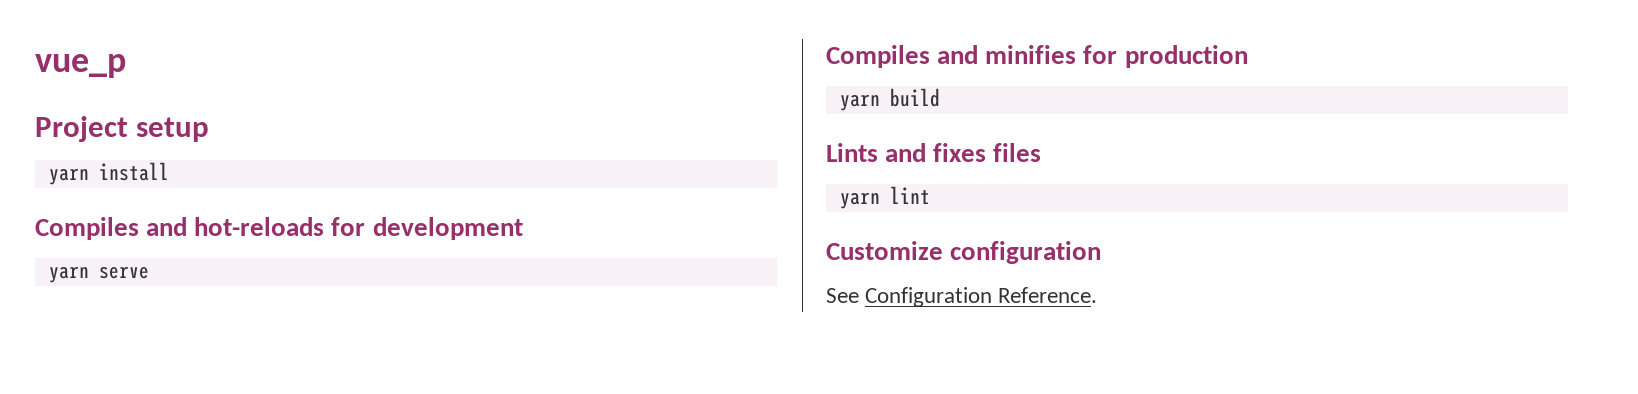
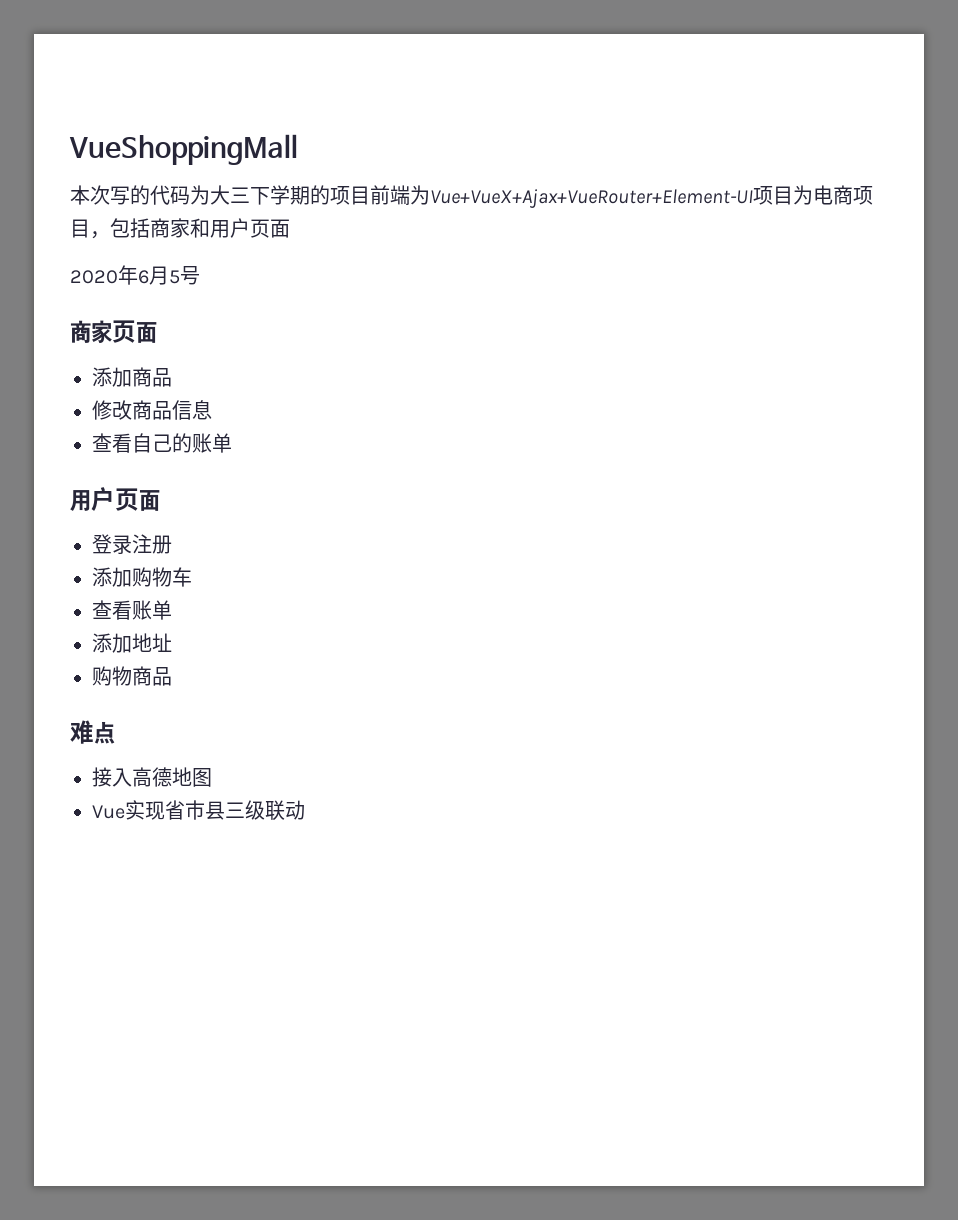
[35,54,126,78] [35,116,210,142] [48,162,169,185] [35,217,523,240] [48,266,149,283] [826,45,1248,68] [839,88,940,111] [826,143,1042,162] [839,186,930,209] [826,241,1102,264] [826,287,1098,307] vue_p // Project setup // yarn install // Compiles and hot-reloads for development // yarn serve // Compiles and minifies for production // yarn build // Lints and fixes files // yarn lint // Customize configuration // See Configuration Reference. -> [69,134,298,165] [70,185,873,208] [70,218,290,239] [70,265,200,285] [70,320,157,344] [92,367,172,387] [92,400,212,420] [92,433,232,453] [70,487,160,511] [92,534,172,554] [92,567,192,587] [92,600,172,620] [92,633,172,653] [92,666,172,686] [70,720,115,744] [92,767,212,787] [92,800,305,821] VueShoppingMall // 本次写的代码为大三下学期的项目前端为Vue+VueX+Ajax+VueRouter+Element-UI项目为电商项目，包括商家和用户页面 // 2020年6月5号 // 商家页面 // 添加商品 // 修改商品信息 // 查看自己的账单 // 用户页面 // 登录注册 // 添加购物车 // 查看账单 // 添加地址 // 购物商品 // 难点 // 接入高德地图 // Vue实现省市县三级联动

